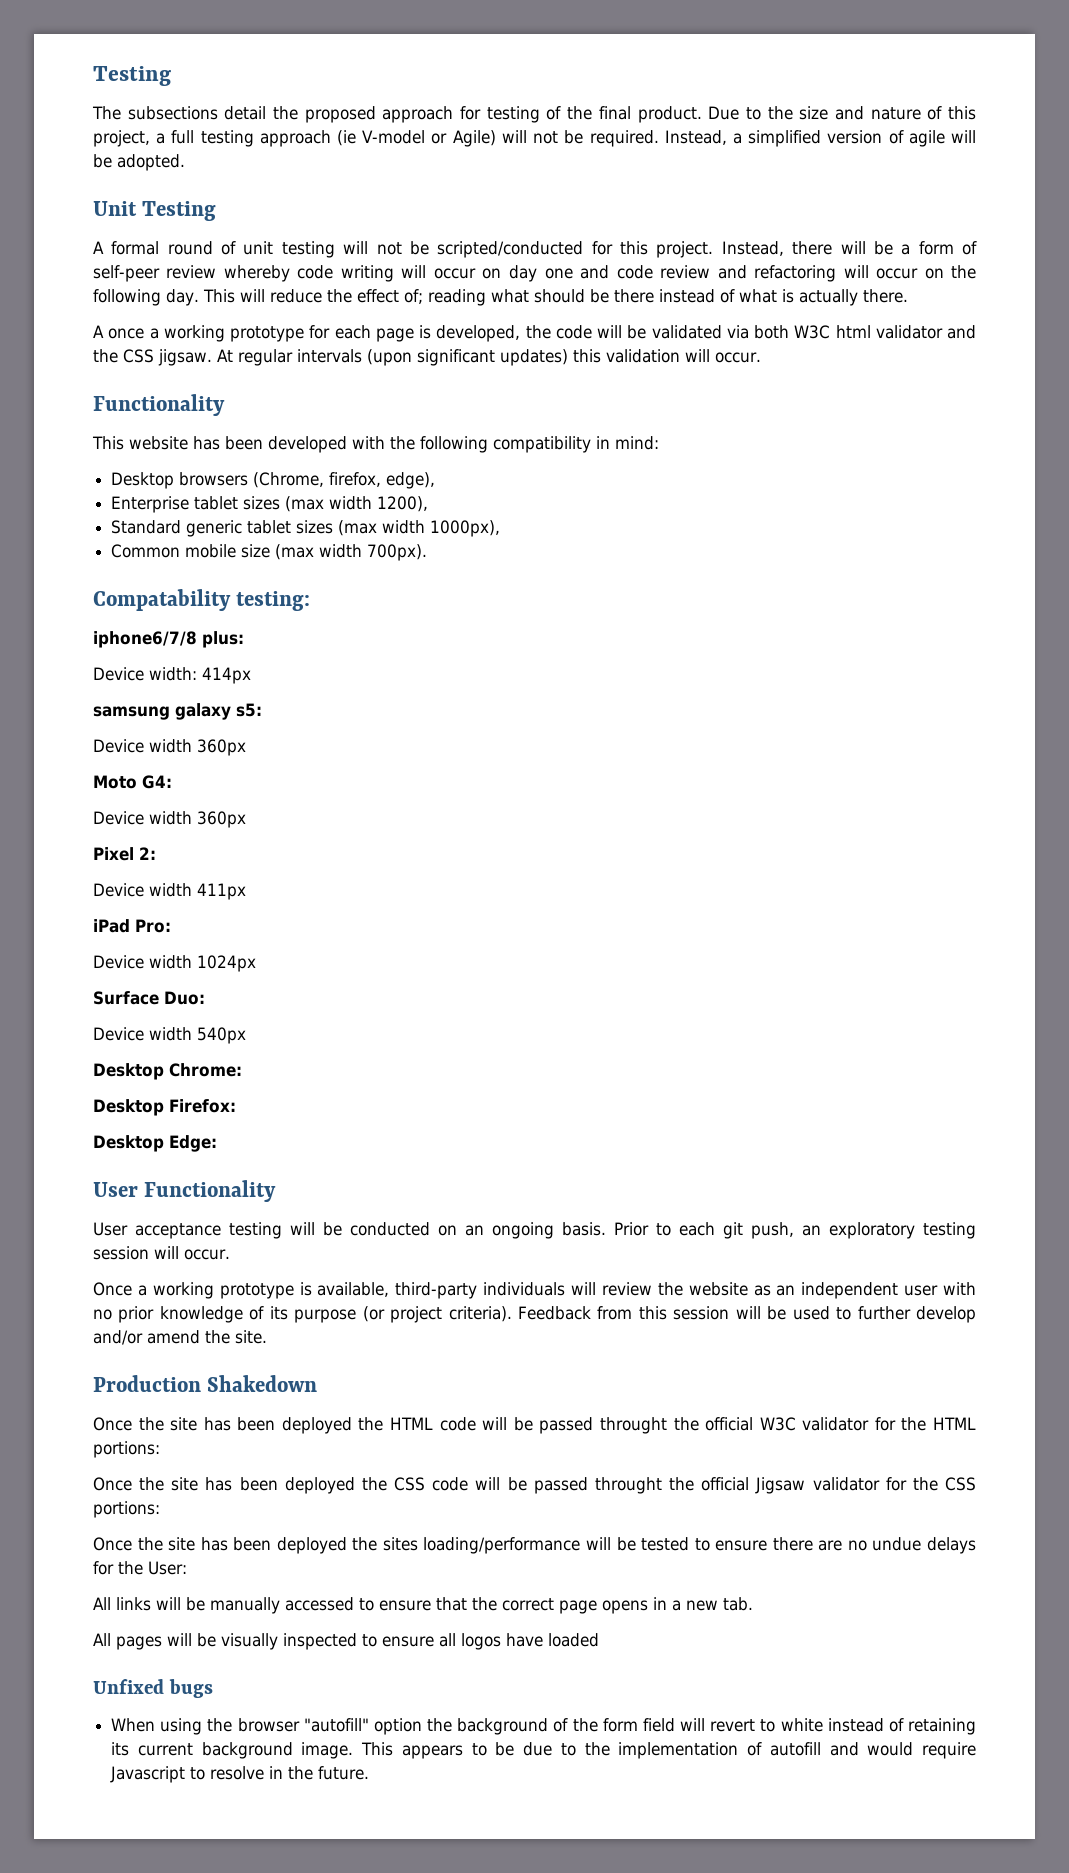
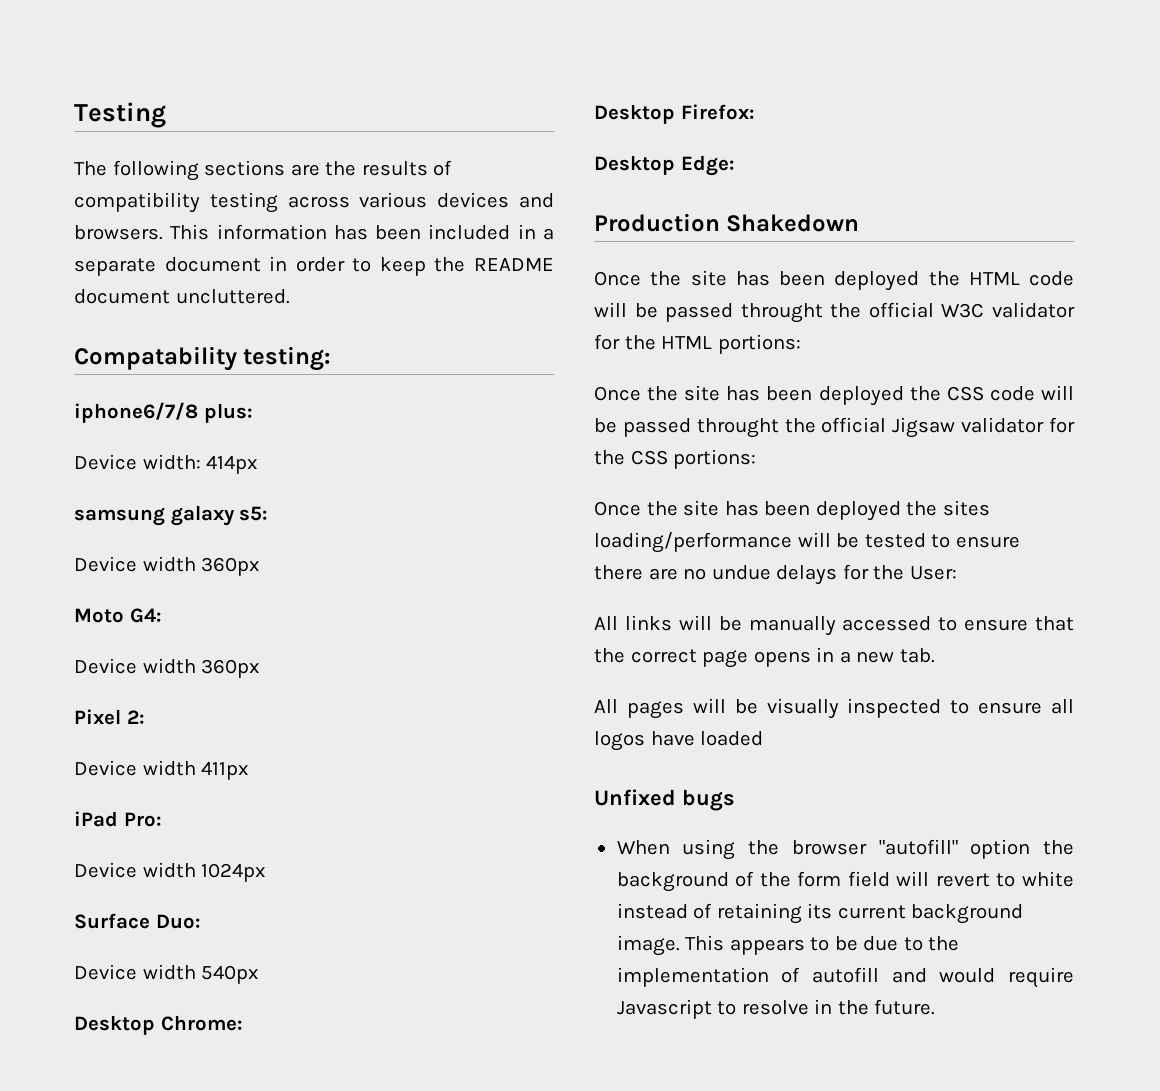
[127,106,977,123] [93,130,976,147] [93,154,185,171] [93,201,217,221] [93,241,977,258] [93,265,976,282] [93,289,908,306] [93,325,976,342] [93,349,761,366] [93,394,225,416] [92,436,659,453] [111,472,436,489] [111,496,429,513] [111,520,501,537] [111,544,428,561] subsections detail the proposed approach for testing of the final product. Due to the size and nature of this project, a full testing approach (ie V-model or Agile) will not be required. Instead, a simplified version of agile will be adopted. // Unit Testing // A formal round of unit testing will not be scripted/conducted for this project. Instead, there will be a form of self-peer review whereby code writing will occur on day one and code review and refactoring will occur on the following day. This will reduce the effect of; reading what should be there instead of what is actually there. // A once a working prototype for each page is developed, the code will be validated via both W3C html validator and the CSS jigsaw. At regular intervals (upon significant updates) this validation will occur. // Functionality // This website has been developed with the following compatibility in mind: // Desktop browsers (Chrome, firefox, edge), // Enterprise tablet sizes (max width 1200), // Standard generic tablet sizes (max width 1000px), // Common mobile size (max width 700px). -> [112,160,453,181] [74,192,554,213] [74,224,554,240] [74,256,554,276] [74,289,290,304] following sections are the results of compatibility testing across various devices and browsers. This information has been included in a separate document in order to keep the README document uncluttered.
[93,1180,277,1202] [93,1222,976,1239] [93,1246,230,1260] [93,1282,976,1299] [93,1306,976,1323] [93,1330,267,1345] // User Functionality // User acceptance testing will be conducted on an ongoing basis. Prior to each git push, an exploratory testing session will occur. // Once a working prototype is available, third-party individuals will review the website as an independent user with no prior knowledge of its purpose (or project criteria). Feedback from this session will be used to further develop and/or amend the site. -> (735, 165) none

